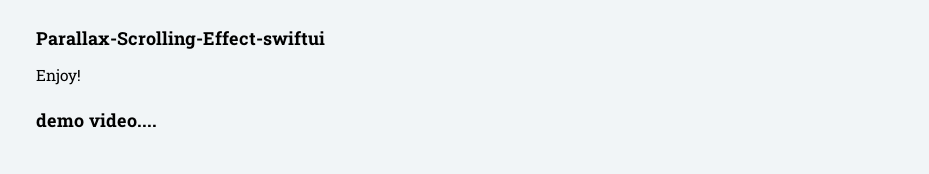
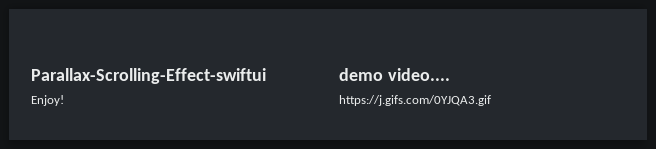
(157, 120) none -> [339,95,491,106] // https://j.gifs.com/0YJQA3.gif

